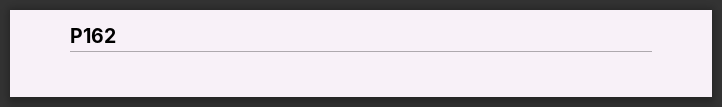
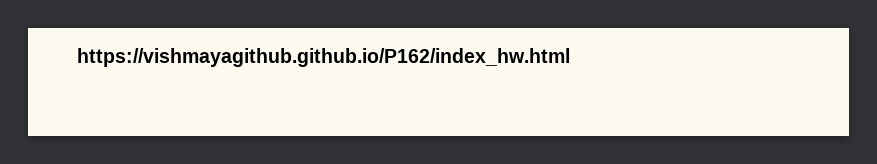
[70,28,116,43] P162 -> [77,48,570,67] https://vishmayagithub.github.io/P162/index_hw.html

